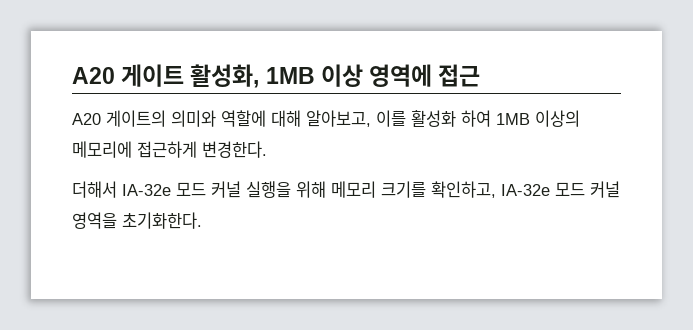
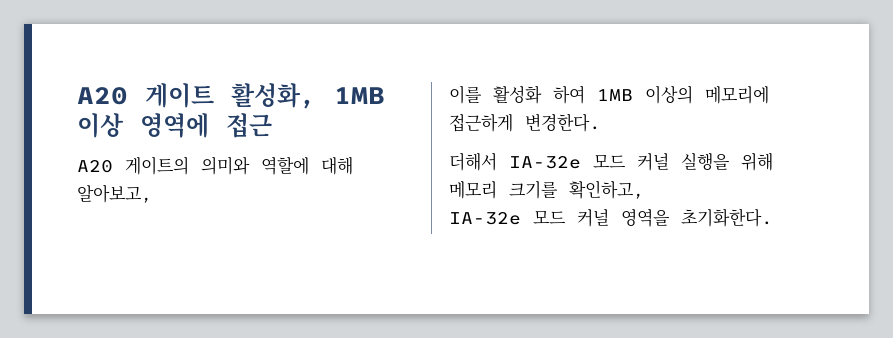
(371, 118) none -> (153, 193) //
(496, 189) none -> (645, 189) //

